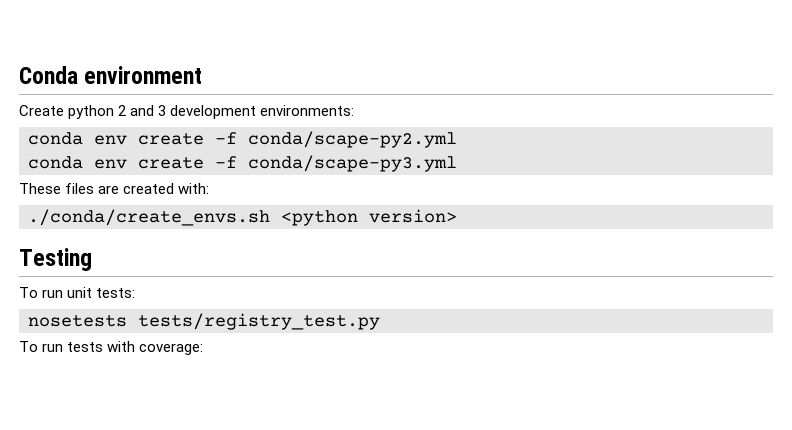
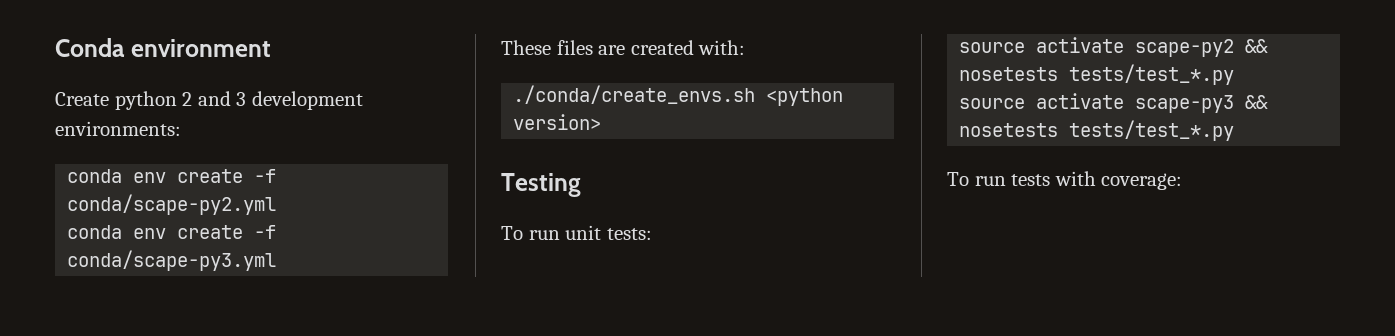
[28,313,380,330] nosetests tests/registry_test.py -> [959,37,1269,57] [959,64,1235,85] [959,93,1269,113] [959,120,1235,141] source activate scape-py2 && nosetests tests/test_*.py // source activate scape-py3 && nosetests tests/test_*.py

